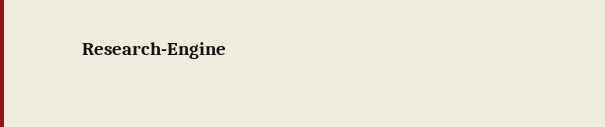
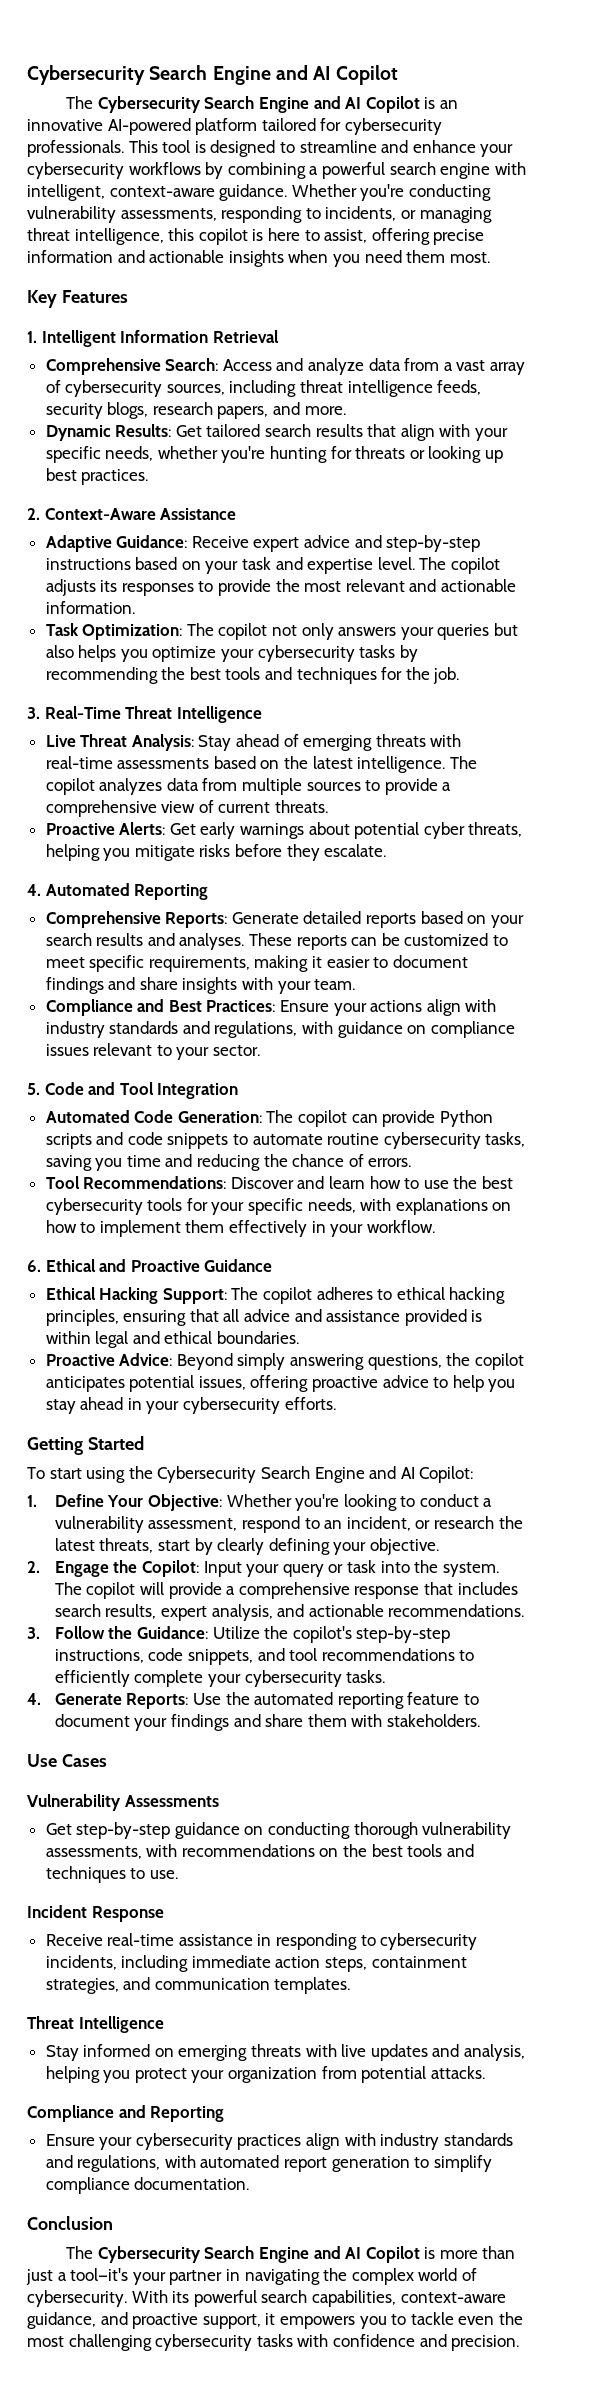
[82,42,226,59] Research-Engine -> [27,65,399,85] [66,96,458,113] [27,118,442,135] [27,140,514,157] [27,162,526,179] [27,184,491,201] [27,206,492,223] [27,228,485,245] [27,250,490,267] [27,290,128,308] [27,330,279,347] [45,358,526,375] [45,380,482,397] [45,402,346,419] [45,424,509,441] [45,446,504,463] [45,468,149,485] [27,508,237,520] [45,535,481,552] [45,557,501,574] [45,579,517,596] [45,601,135,614] [45,623,518,640] [45,645,418,662] [45,667,460,684] [27,706,262,723] [45,734,462,751] [45,756,477,773] [45,778,452,795] [45,800,329,817] [45,822,523,839] [45,844,387,861] [27,883,209,900] [45,911,524,928] [45,933,509,950] [45,955,468,972] [45,977,356,994] [45,999,497,1016] [45,1021,515,1038] [45,1043,261,1060] [27,1082,239,1099] [45,1110,493,1127] [45,1132,526,1149] [45,1154,412,1171] [45,1176,513,1189] [45,1198,512,1215] [45,1220,435,1237] [27,1259,273,1272] [45,1287,506,1304] [45,1309,483,1326] [45,1331,300,1348] [45,1353,524,1370] [45,1375,516,1392] [45,1397,336,1414] [27,1436,144,1455] [27,1466,474,1483] [27,1494,493,1511] [54,1516,523,1533] [54,1538,439,1555] [27,1560,499,1577] [54,1582,518,1599] [54,1604,525,1621] [27,1626,451,1643] [54,1648,475,1665] [54,1670,386,1687] [27,1692,479,1709] [54,1714,480,1731] [27,1754,107,1767] [27,1794,219,1811] [45,1822,512,1839] [45,1844,474,1859] [45,1866,178,1883] [27,1905,164,1922] [45,1933,478,1950] [45,1955,467,1972] [45,1977,351,1994] [27,2016,164,2033] [45,2044,526,2061] [45,2066,485,2083] [27,2105,225,2122] [45,2133,513,2150] [45,2155,492,2172] [45,2177,250,2194] [27,2216,113,2230] [66,2246,516,2263] [26,2268,477,2285] [27,2290,506,2307] [27,2312,523,2329] [27,2334,520,2351] Cybersecurity Search Engine and AI Copilot // The Cybersecurity Search Engine and AI Copilot is an innovative AI-powered platform tailored for cybersecurity professionals. This tool is designed to streamline and enhance your cybersecurity workflows by combining a powerful search engine with intelligent, context-aware guidance. Whether you're conducting vulnerability assessments, responding to incidents, or managing threat intelligence, this copilot is here to assist, offering precise information and actionable insights when you need them most. // Key Features // 1. Intelligent Information Retrieval // Comprehensive Search: Access and analyze data from a vast array of cybersecurity sources, including threat intelligence feeds, security blogs, research papers, and more. // Dynamic Results: Get tailored search results that align with your specific needs, whether you're hunting for threats or looking up best practices. // 2. Context-Aware Assistance // Adaptive Guidance: Receive expert advice and step-by-step instructions based on your task and expertise level. The copilot adjusts its responses to provide the most relevant and actionable information. // Task Optimization: The copilot not only answers your queries but also helps you optimize your cybersecurity tasks by recommending the best tools and techniques for the job. // 3. Real-Time Threat Intelligence // Live Threat Analysis: Stay ahead of emerging threats with real-time assessments based on the latest intelligence. The copilot analyzes data from multiple sources to provide a comprehensive view of current threats. // Proactive Alerts: Get early warnings about potential cyber threats, helping you mitigate risks before they escalate. // 4. Automated Reporting // Comprehensive Reports: Generate detailed reports based on your search results and analyses. These reports can be customized to meet specific requirements, making it easier to document findings and share insights with your team. // Compliance and Best Practices: Ensure your actions align with industry standards and regulations, with guidance on compliance issues relevant to your sector. // 5. Code and Tool Integration // Automated Code Generation: The copilot can provide Python scripts and code snippets to automate routine cybersecurity tasks, saving you time and reducing the chance of errors. // Tool Recommendations: Discover and learn how to use the best cybersecurity tools for your specific needs, with explanations on how to implement them effectively in your workflow. // 6. Ethical and Proactive Guidance // Ethical Hacking Support: The copilot adheres to ethical hacking principles, ensuring that all advice and assistance provided is within legal and ethical boundaries. // Proactive Advice: Beyond simply answering questions, the copilot anticipates potential issues, offering proactive advice to help you stay ahead in your cybersecurity efforts. // Getting Started // To start using the Cybersecurity Search Engine and AI Copilot: // 1. Define Your Objective: Whether you're looking to conduct a vulnerability assessment, respond to an incident, or research the latest threats, start by clearly defining your objective. // 2. Engage the Copilot: Input your query or task into the system. The copilot will provide a comprehensive response that includes search results, expert analysis, and actionable recommendations. // 3. Follow the Guidance: Utilize the copilot's step-by-step instructions, code snippets, and tool recommendations to efficiently complete your cybersecurity tasks. // 4. Generate Reports: Use the automated reporting feature to document your findings and share them with stakeholders. // Use Cases // Vulnerability Assessments // Get step-by-step guidance on conducting thorough vulnerability assessments, with recommendations on the best tools and techniques to use. // Incident Response // Receive real-time assistance in responding to cybersecurity incidents, including immediate action steps, containment strategies, and communication templates. // Threat Intelligence // Stay informed on emerging threats with live updates and analysis, helping you protect your organization from potential attacks. // Compliance and Reporting // Ensure your cybersecurity practices align with industry standards and regulations, with automated report generation to simplify compliance documentation. // Conclusion // The Cybersecurity Search Engine and AI Copilot is more than just a tool—it's your partner in navigating the complex world of cybersecurity. With its powerful search capabilities, context-aware guidance, and proactive support, it empowers you to tackle even the most challenging cybersecurity tasks with confidence and precision.

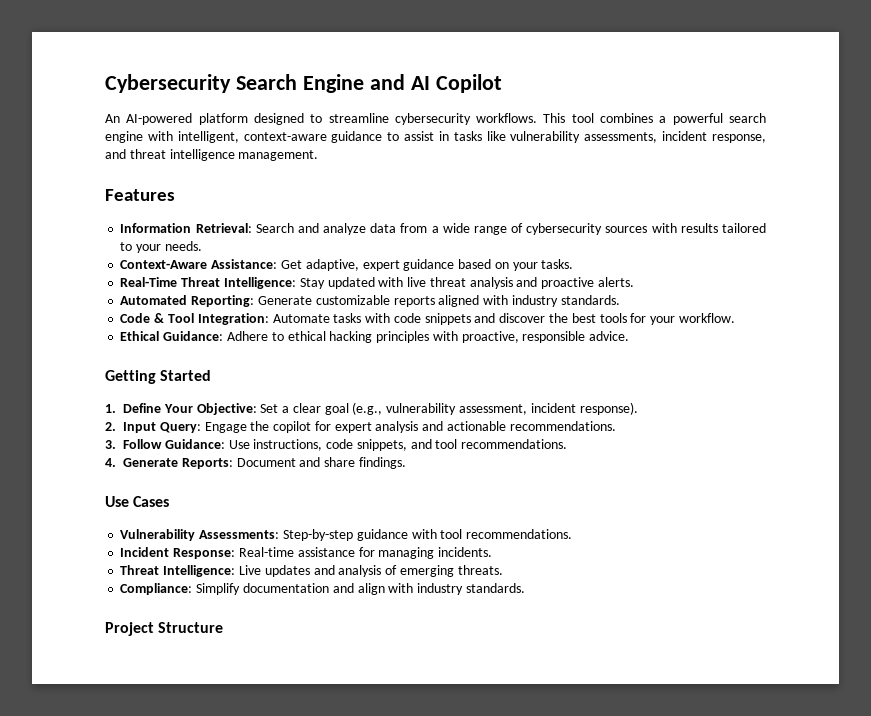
[66,96,458,113] [27,118,442,135] [27,140,514,157] [27,162,306,179] The Cybersecurity Search Engine and AI Copilot is an innovative AI-powered platform tailored for cybersecurity professionals. This tool is designed to streamline and enhance your cybersecurity workflows by combining -> [105,113,654,125] An AI-powered platform designed to streamline cybersecurity workflows. This tool combines
[219,184,491,201] [27,206,492,223] [27,228,485,245] [27,250,490,267] [27,290,128,308] [27,330,279,347] [45,358,272,375] guidance. Whether you're conducting vulnerability assessments, responding to incidents, or managing threat intelligence, this copilot is here to assist, offering precise information and actionable insights when you need them most. // Key Features // 1. Intelligent Information Retrieval // Comprehensive Search: Access -> [331,131,766,143] [105,149,319,161] [105,189,175,201] [120,223,294,233] guidance to assist in tasks like vulnerability assessments, incident response, and threat intelligence management. // Features // Information Retrieval: Search
[456,360,526,375] [45,380,482,397] [45,402,346,419] [45,424,509,441] [45,446,504,463] [45,468,149,485] [27,508,237,520] [45,535,481,552] [45,557,501,574] [45,579,517,596] [45,601,135,614] [45,623,518,640] [45,645,418,662] [45,667,460,684] [27,706,262,723] [45,734,462,751] [45,756,477,773] [45,778,452,795] [45,800,329,817] [45,822,523,839] [45,844,387,861] [27,883,209,900] [45,911,524,928] [45,933,509,950] [45,955,468,972] [45,977,356,994] [45,999,497,1016] [45,1021,515,1038] [45,1043,261,1060] [27,1082,239,1099] [45,1110,493,1127] [45,1132,526,1149] [45,1154,412,1171] [45,1176,513,1189] [45,1198,512,1215] [45,1220,435,1237] [27,1259,273,1272] [45,1287,506,1304] [45,1309,483,1326] [45,1331,300,1348] [45,1353,524,1370] [45,1375,516,1392] [45,1397,336,1414] [27,1436,144,1455] [27,1466,474,1483] [27,1494,493,1511] [54,1516,523,1533] [54,1538,439,1555] [27,1560,499,1577] [54,1582,518,1599] [54,1604,273,1621] vast array of cybersecurity sources, including threat intelligence feeds, security blogs, research papers, and more. // Dynamic Results: Get tailored search results that align with your specific needs, whether you're hunting for threats or looking up best practices. // 2. Context-Aware Assistance // Adaptive Guidance: Receive expert advice and step-by-step instructions based on your task and expertise level. The copilot adjusts its responses to provide the most relevant and actionable information. // Task Optimization: The copilot not only answers your queries but also helps you optimize your cybersecurity tasks by recommending the best tools and techniques for the job. // 3. Real-Time Threat Intelligence // Live Threat Analysis: Stay ahead of emerging threats with real-time assessments based on the latest intelligence. The copilot analyzes data from multiple sources to provide a comprehensive view of current threats. // Proactive Alerts: Get early warnings about potential cyber threats, helping you mitigate risks before they escalate. // 4. Automated Reporting // Comprehensive Reports: Generate detailed reports based on your search results and analyses. These reports can be customized to meet specific requirements, making it easier to document findings and share insights with your team. // Compliance and Best Practices: Ensure your actions align with industry standards and regulations, with guidance on compliance issues relevant to your sector. // 5. Code and Tool Integration // Automated Code Generation: The copilot can provide Python scripts and code snippets to automate routine cybersecurity tasks, saving you time and reducing the chance of errors. // Tool Recommendations: Discover and learn how to use the best cybersecurity tools for your specific needs, with explanations on how to implement them effectively in your workflow. // 6. Ethical and Proactive Guidance // Ethical Hacking Support: The copilot adheres to ethical hacking principles, ensuring that all advice and assistance provided is within legal and ethical boundaries. // Proactive Advice: Beyond simply answering questions, the copilot anticipates potential issues, offering proactive advice to help you stay ahead in your cybersecurity efforts. // Getting Started // To start using the Cybersecurity Search Engine and AI Copilot: // 1. Define Your Objective: Whether you're looking to conduct a vulnerability assessment, respond to an incident, or research the latest threats, start by clearly defining your objective. // 2. Engage the Copilot: Input your query or task into the system. The copilot will provide a comprehensive response that includes search results, expert analysis, -> [442,223,766,235] [120,241,202,253] [120,259,574,271] [120,277,634,289] [120,295,620,307] [120,313,735,325] [120,331,630,343] [105,370,212,384] [105,402,638,415] [105,421,419,433] wide range of cybersecurity sources with results tailored to your needs. // Context-Aware Assistance: Get adaptive, expert guidance based on your tasks. // Real-Time Threat Intelligence: Stay updated with live threat analysis and proactive alerts. // Automated Reporting: Generate customizable reports aligned with industry standards. // Code & Tool Integration: Automate tasks with code snippets and discover the best tools for your workflow. // Ethical Guidance: Adhere to ethical hacking principles with proactive, responsible advice. // Getting Started // 1. Define Your Objective: Set a clear goal (e.g., vulnerability assessment, incident response). // 2. Input Query: Engage the copilot for expert analysis
[108,1626,451,1643] the Guidance: Utilize the copilot's step-by-step -> [164,439,250,449] Guidance: Use
[321,1648,475,1661] [54,1670,386,1687] [27,1692,479,1709] [54,1714,480,1731] [27,1754,107,1767] [27,1794,219,1811] [45,1822,512,1839] [45,1844,474,1859] [45,1866,178,1883] [27,1905,164,1922] [45,1933,478,1950] [45,1955,467,1972] [45,1977,351,1994] [27,2016,164,2033] [45,2044,526,2061] [45,2066,485,2083] [27,2105,225,2122] [45,2133,513,2150] [45,2155,492,2172] [45,2177,250,2194] [27,2216,113,2230] [66,2246,516,2263] [26,2268,477,2285] [27,2290,506,2307] [27,2312,523,2329] [27,2334,520,2351] recommendations to efficiently complete your cybersecurity tasks. // 4. Generate Reports: Use the automated reporting feature to document your findings and share them with stakeholders. // Use Cases // Vulnerability Assessments // Get step-by-step guidance on conducting thorough vulnerability assessments, with recommendations on the best tools and techniques to use. // Incident Response // Receive real-time assistance in responding to cybersecurity incidents, including immediate action steps, containment strategies, and communication templates. // Threat Intelligence // Stay informed on emerging threats with live updates and analysis, helping you protect your organization from potential attacks. // Compliance and Reporting // Ensure your cybersecurity practices align with industry standards and regulations, with automated report generation to simplify compliance documentation. // Conclusion // The Cybersecurity Search Engine and AI Copilot is more than just a tool—it's your partner in navigating the complex world of cybersecurity. With its powerful search capabilities, context-aware guidance, and proactive support, it empowers you to tackle even the most challenging cybersecurity tasks with confidence and precision. -> [461,439,568,449] [105,457,406,469] [105,496,170,507] [120,529,573,541] [120,547,493,559] [120,565,503,577] [120,583,525,595] [105,622,224,636] recommendations. // 4. Generate Reports: Document and share findings. // Use Cases // Vulnerability Assessments: Step-by-step guidance with tool recommendations. // Incident Response: Real-time assistance for managing incidents. // Threat Intelligence: Live updates and analysis of emerging threats. // Compliance: Simplify documentation and align with industry standards. // Project Structure

